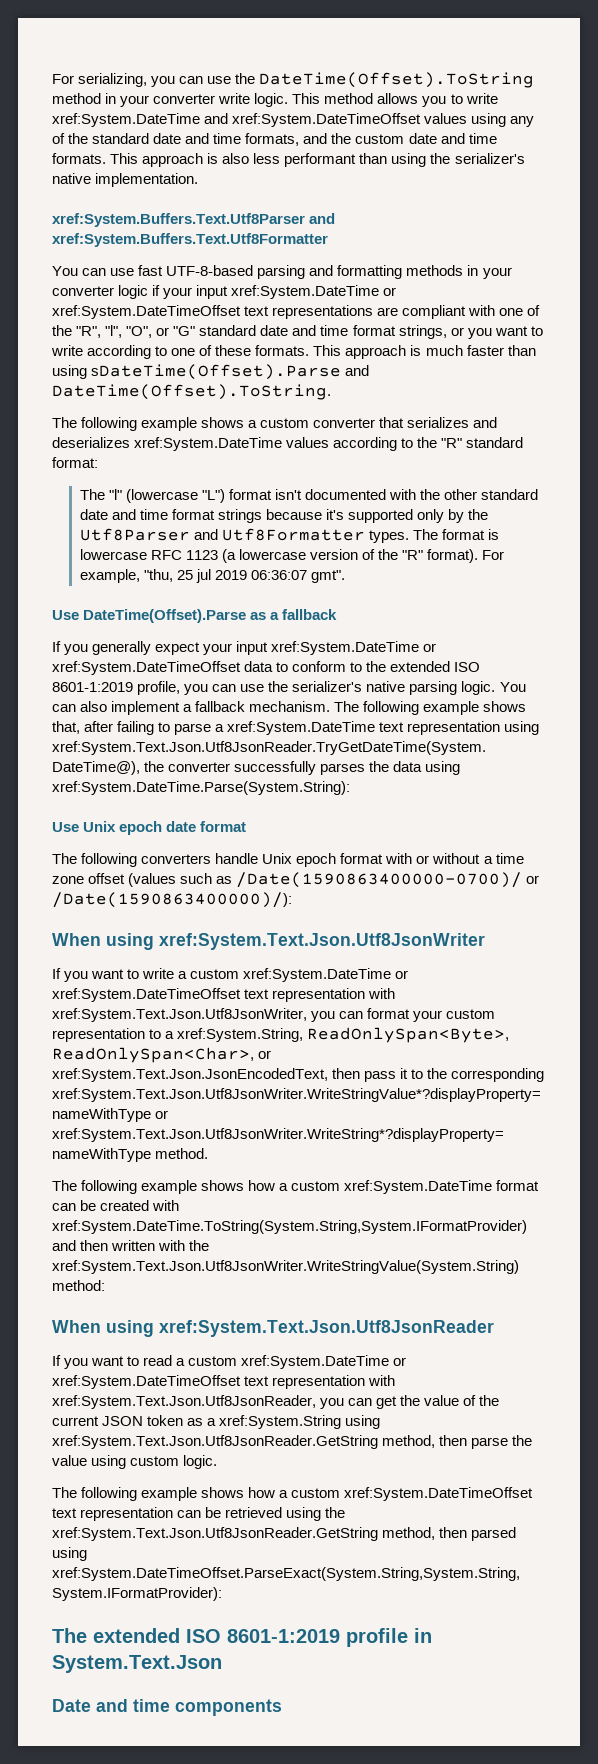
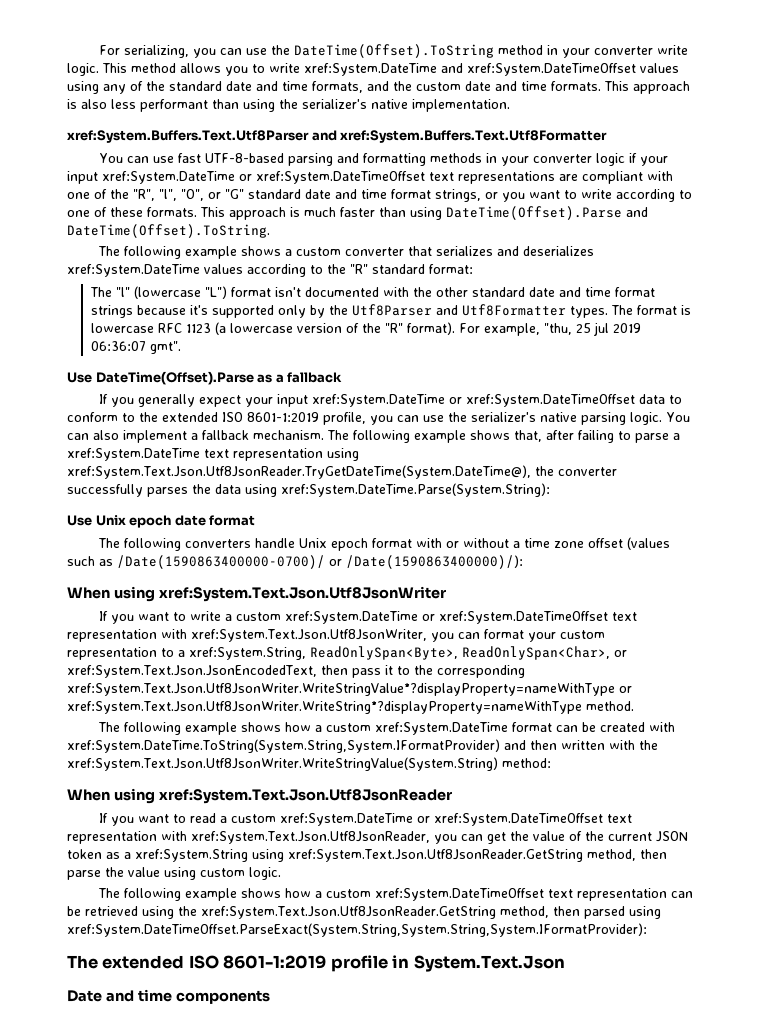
[91,364,342,380] sDateTime(Offset).Parse -> [446,206,622,220] DateTime(Offset).Parse

